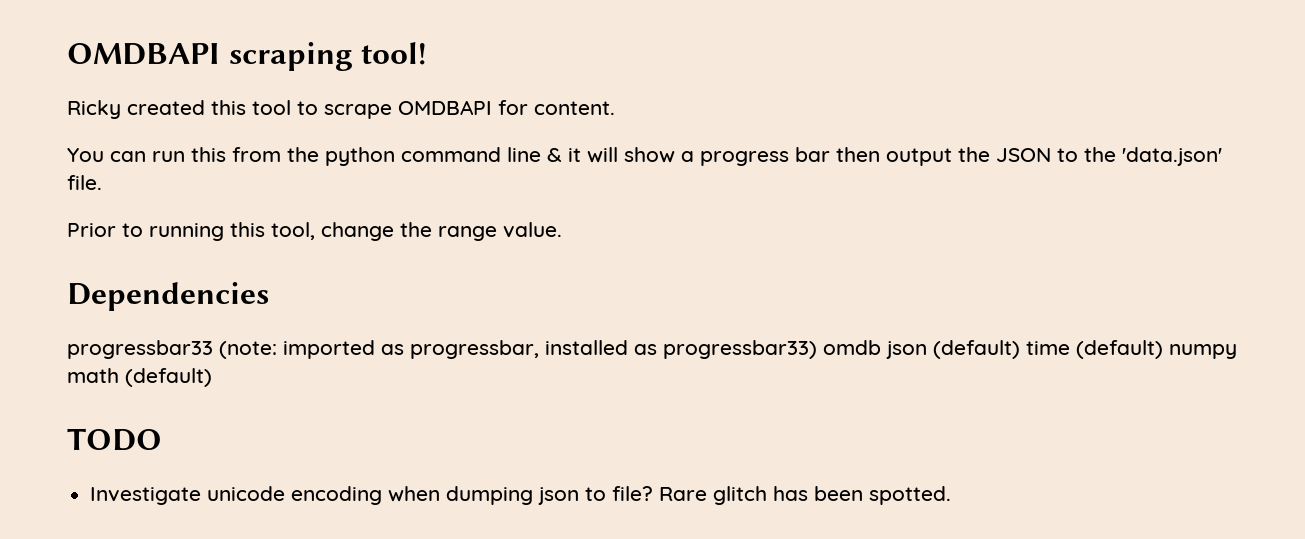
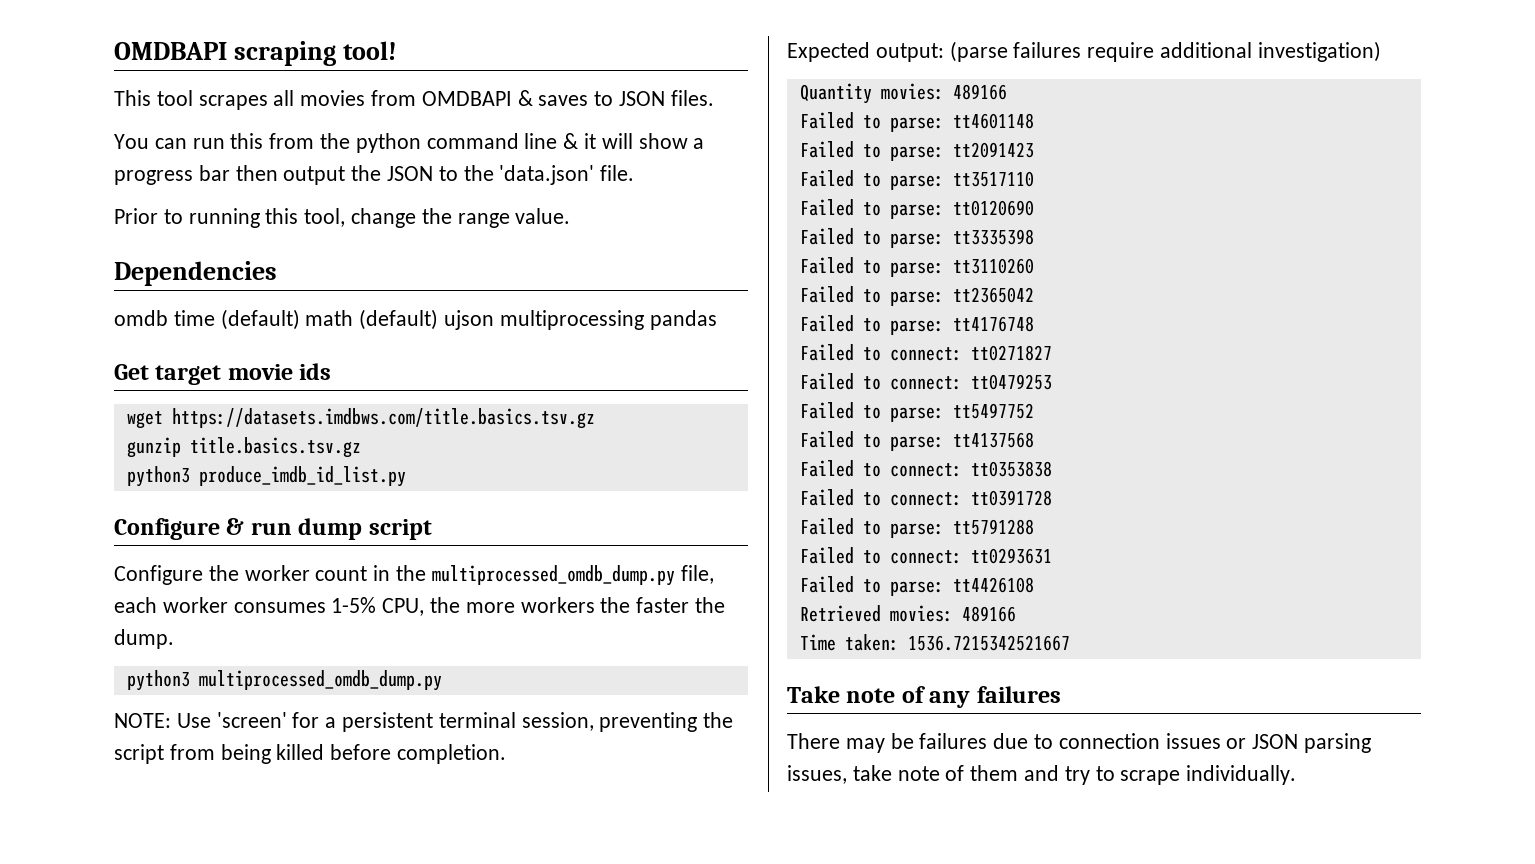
[67,100,615,119] Ricky created this tool to scrape OMDBAPI for content. -> [114,90,714,110] This tool scrapes all movies from OMDBAPI & saves to JSON files.
[67,340,1020,359] progressbar33 (note: imported as progressbar, installed as progressbar33) omdb json (default) -> [114,310,168,326] omdb
[1169,344,1237,359] numpy -> (300, 319) none
[67,428,162,451] [90,486,952,505] // TODO // Investigate unicode encoding when dumping json to file? Rare glitch has been spotted. -> [444,310,717,330] [114,363,332,385] [126,408,595,429] [126,437,361,458] [126,466,406,487] [114,518,432,540] [114,565,714,586] [114,597,726,616] [114,629,174,649] [126,670,442,691] [114,712,734,732] [114,744,507,764] [787,41,1381,62] [799,83,1007,104] [799,112,1034,132] [799,141,1034,161] [799,170,1034,190] [799,199,1034,219] [799,228,1034,248] [799,257,1034,277] [799,286,1034,306] [799,315,1034,335] [799,344,1052,361] [799,373,1052,390] [799,402,1034,422] [799,431,1034,451] [799,460,1052,477] [799,489,1052,506] [799,518,1034,538] [799,547,1052,564] [799,576,1034,596] [799,605,1016,622] [799,634,1070,651] [787,686,1061,708] [787,733,1372,753] [787,765,1297,785] ujson multiprocessing pandas // Get target movie ids // wget https://datasets.imdbws.com/title.basics.tsv.gz // gunzip title.basics.tsv.gz // python3 produce_imdb_id_list.py // Configure & run dump script // Configure the worker count in the multiprocessed_omdb_dump.py file, each worker consumes 1-5% CPU, the more workers the faster the dump. // python3 multiprocessed_omdb_dump.py // NOTE: Use 'screen' for a persistent terminal session, preventing the script from being killed before completion. // Expected output: (parse failures require additional investigation) // Quantity movies: 489166 // Failed to parse: tt4601148 // Failed to parse: tt2091423 // Failed to parse: tt3517110 // Failed to parse: tt0120690 // Failed to parse: tt3335398 // Failed to parse: tt3110260 // Failed to parse: tt2365042 // Failed to parse: tt4176748 // Failed to connect: tt0271827 // Failed to connect: tt0479253 // Failed to parse: tt5497752 // Failed to parse: tt4137568 // Failed to connect: tt0353838 // Failed to connect: tt0391728 // Failed to parse: tt5791288 // Failed to connect: tt0293631 // Failed to parse: tt4426108 // Retrieved movies: 489166 // Time taken: 1536.7215342521667 // Take note of any failures // There may be failures due to connection issues or JSON parsing issues, take note of them and try to scrape individually.

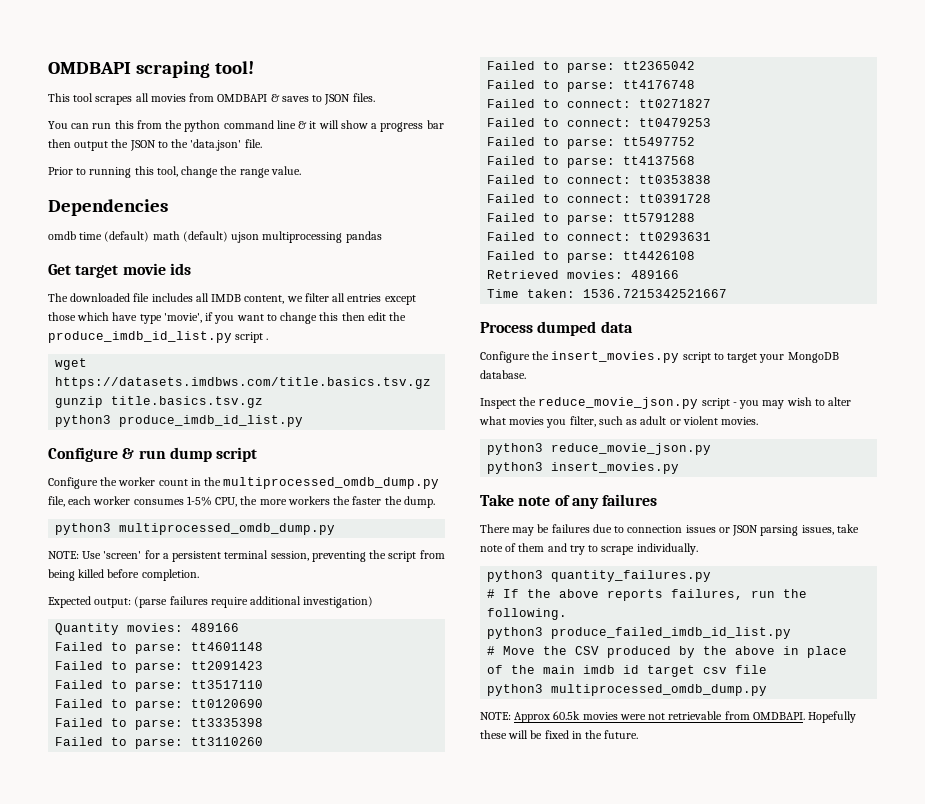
(332, 371) none -> [48,293,416,305] [48,312,407,324] [48,331,269,343] // The downloaded file includes all IMDB content, we filter all entries except those which have type 'movie', if you want to change this then edit the produce_imdb_id_list.py script .
(1070, 643) none -> [480,321,633,336] [480,351,839,363] [480,370,526,379] [480,397,852,409] [479,416,759,428] [487,443,712,455] [487,462,680,474] // Process dumped data // Configure the insert_movies.py script to target your MongoDB database. // Inspect the reduce_movie_json.py script - you may wish to alter what movies you filter, such as adult or violent movies. // python3 reduce_movie_json.py // python3 insert_movies.py
(1297, 775) none -> [487,570,712,582] [487,589,808,601] [487,608,568,620] [487,627,792,639] [487,646,848,658] [487,665,768,677] [487,684,768,696] [480,711,857,723] [480,730,639,739] // python3 quantity_failures.py // # If the above reports failures, run the following. // python3 produce_failed_imdb_id_list.py // # Move the CSV produced by the above in place of the main imdb id target csv file // python3 multiprocessed_omdb_dump.py // NOTE: Approx 60.5k movies were not retrievable from OMDBAPI. Hopefully these will be fixed in the future.

